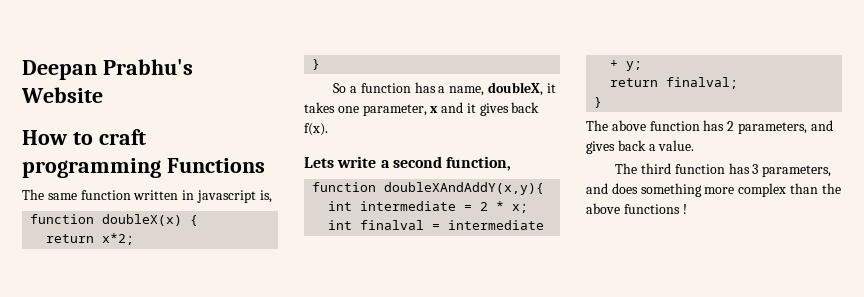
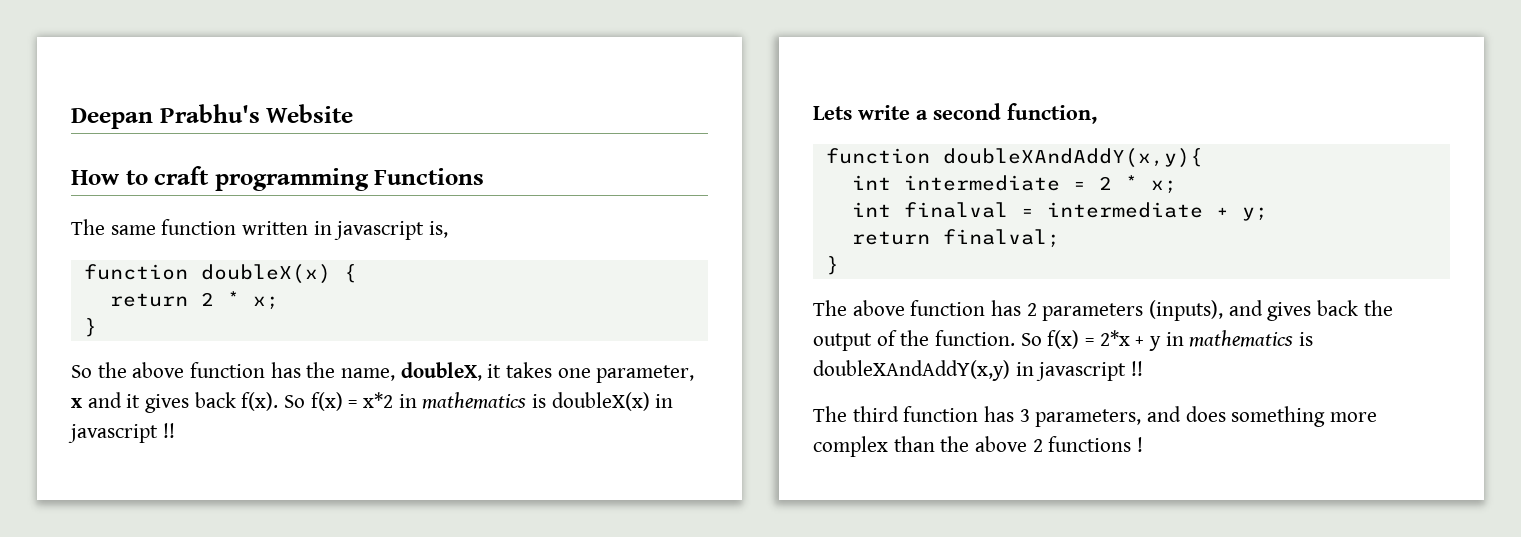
[102,233,135,245] x*2; -> [200,291,279,310] 2 * x;
[350,82,446,93] a function has a -> [97,362,336,378] the above function has the
(328, 129) none -> [284,392,674,411] [68,423,175,443] So f(x) = x*2 in mathematics is doubleX(x) in javascript !!
[737,122,807,134] parameters, -> [1042,300,1224,321] parameters (inputs),
[648,140,695,151] a value. -> [1363,300,1393,316] [813,330,1314,351] [813,360,1144,381] the output of the function. So f(x) = 2*x + y in mathematics is doubleXAndAddY(x,y) in javascript !!
(620, 208) none -> [1032,439,1043,452] 2

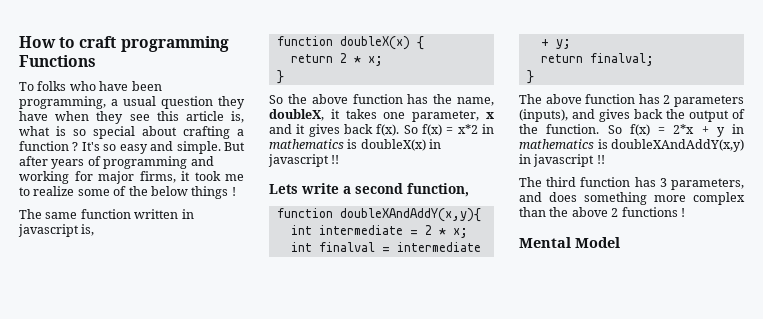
[71,104,354,129] Deepan Prabhu's Website // -> (19, 42) none
(485, 176) none -> [19,81,162,91] [19,96,245,109] [19,111,244,124] [19,126,244,139] [19,141,245,154] [19,156,214,169] [19,171,244,184] [19,186,236,199] // To folks who have been programming, a usual question they have when they see this article is, what is so special about crafting a function ? It's so easy and simple. But after years of programming and working for major firms, it took me to realize some of the below things !
(1144, 444) none -> [519,237,620,248] // Mental Model

